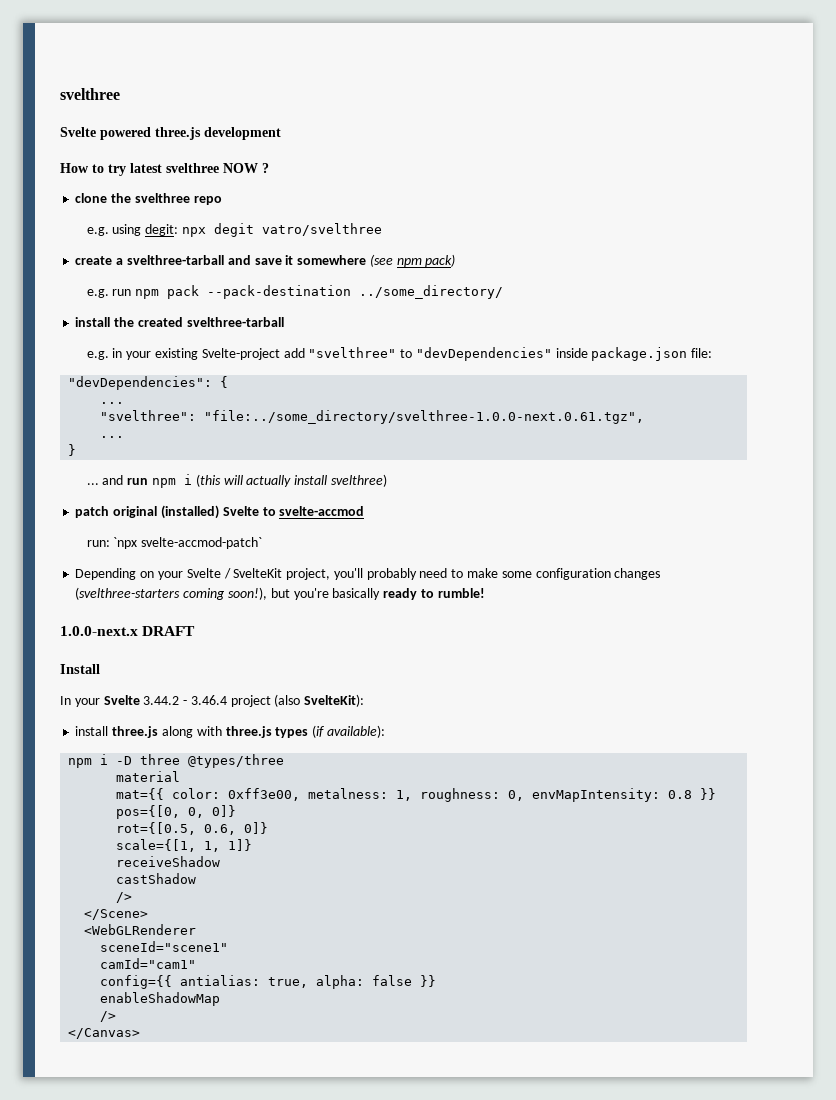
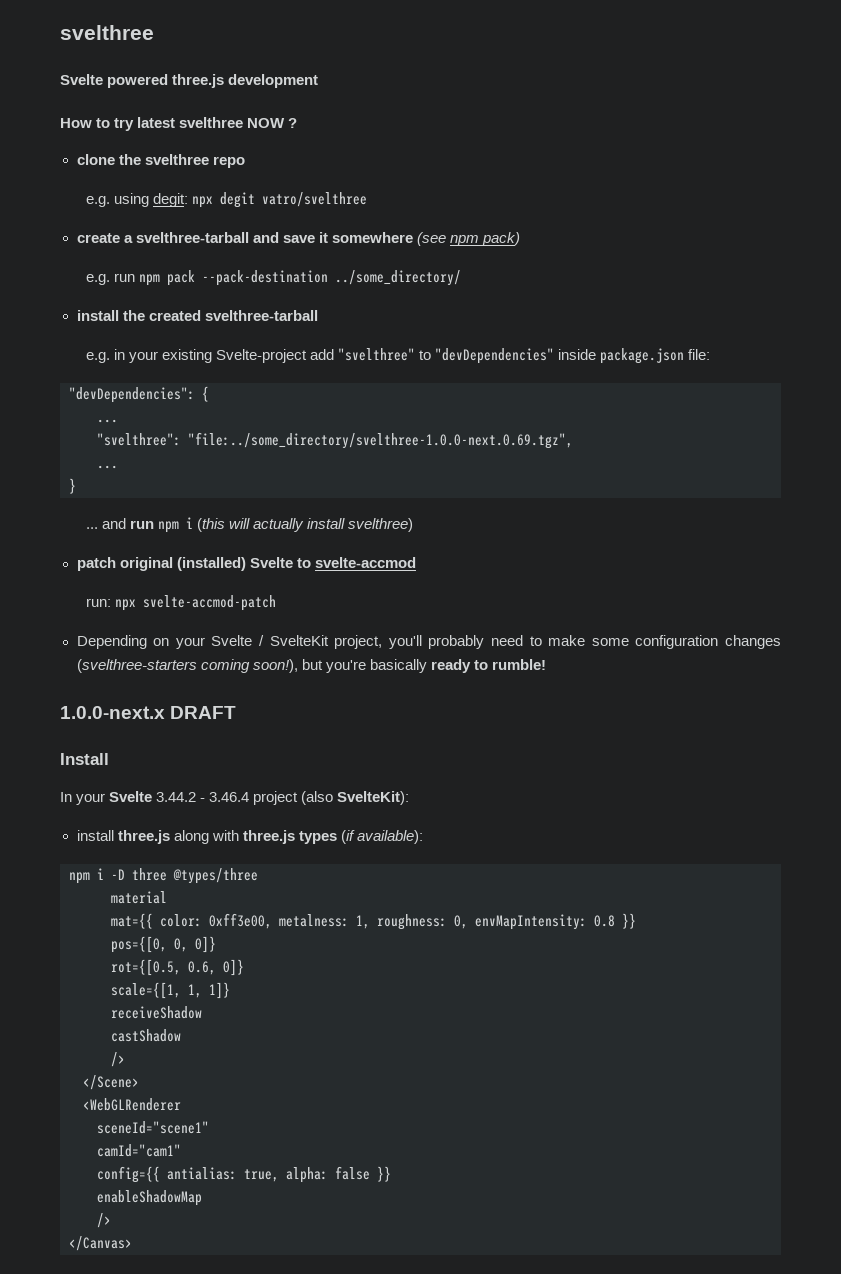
[204,410,645,424] "file:../some_directory/svelthree-1.0.0-next.0.61.tgz", -> [188,432,573,449] "file:../some_directory/svelthree-1.0.0-next.0.69.tgz",
[113,537,263,549] `npx svelte-accmod-patch` -> [114,595,276,611] npx svelte-accmod-patch

